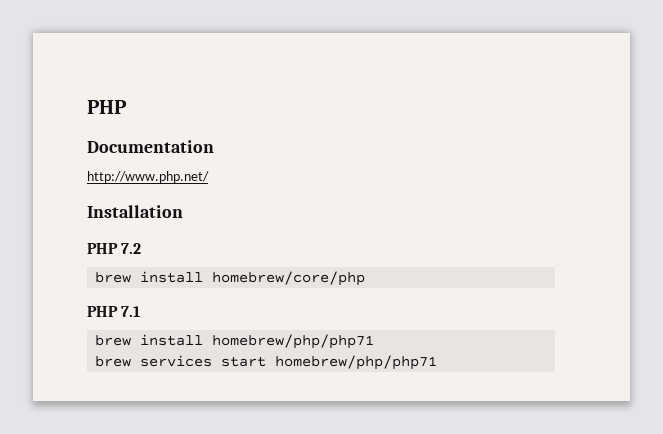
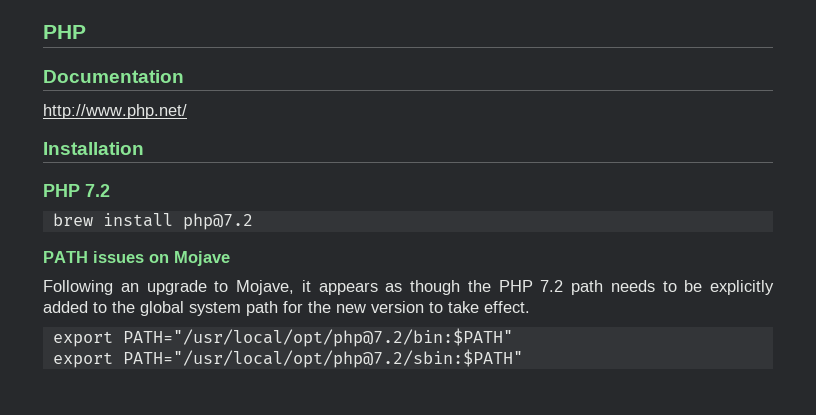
[212,271,366,286] [87,306,141,317] [95,334,375,349] [95,355,438,370] homebrew/core/php // PHP 7.1 // brew install homebrew/php/php71 // brew services start homebrew/php/php71 -> [182,213,253,230] [43,251,230,266] [43,280,774,295] [43,301,530,316] [52,328,513,347] [52,349,523,368] php@7.2 // PATH issues on Mojave // Following an upgrade to Mojave, it appears as though the PHP 7.2 path needs to be explicitly added to the global system path for the new version to take effect. // export PATH="/usr/local/opt/php@7.2/bin:$PATH" // export PATH="/usr/local/opt/php@7.2/sbin:$PATH"

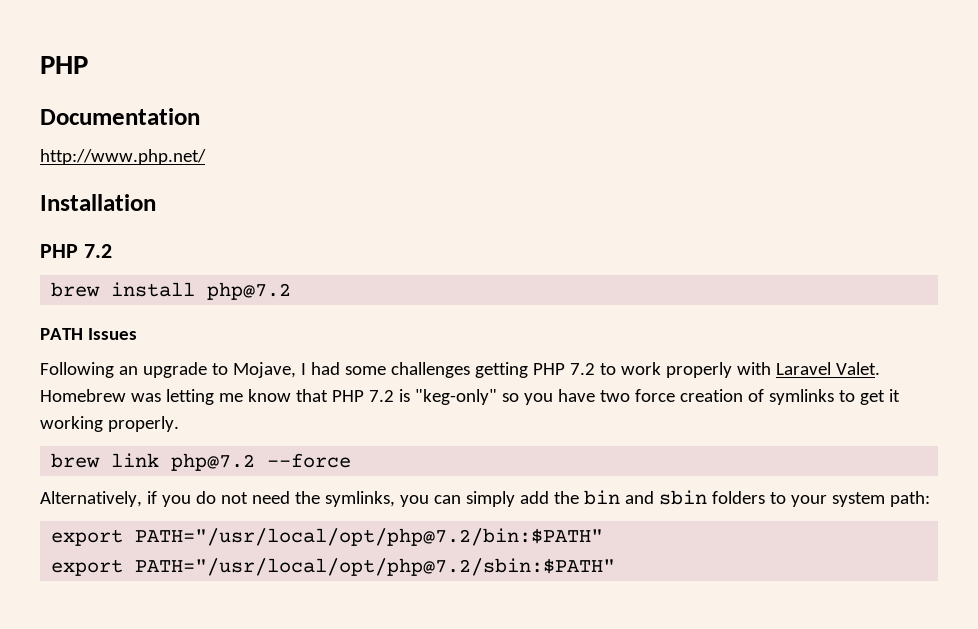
[93,251,230,266] issues on Mojave -> [87,328,137,340] Issues
[301,280,774,295] [43,301,530,316] it appears as though the PHP 7.2 path needs to be explicitly added to the global system path for the new version to take effect. -> [300,362,880,378] [40,389,900,405] [40,416,179,432] [51,453,352,471] [40,490,930,507] I had some challenges getting PHP 7.2 to work properly with Laravel Valet. Homebrew was letting me know that PHP 7.2 is "keg-only" so you have two force creation of symlinks to get it working properly. // brew link php@7.2 --force // Alternatively, if you do not need the symlinks, you can simply add the bin and sbin folders to your system path:

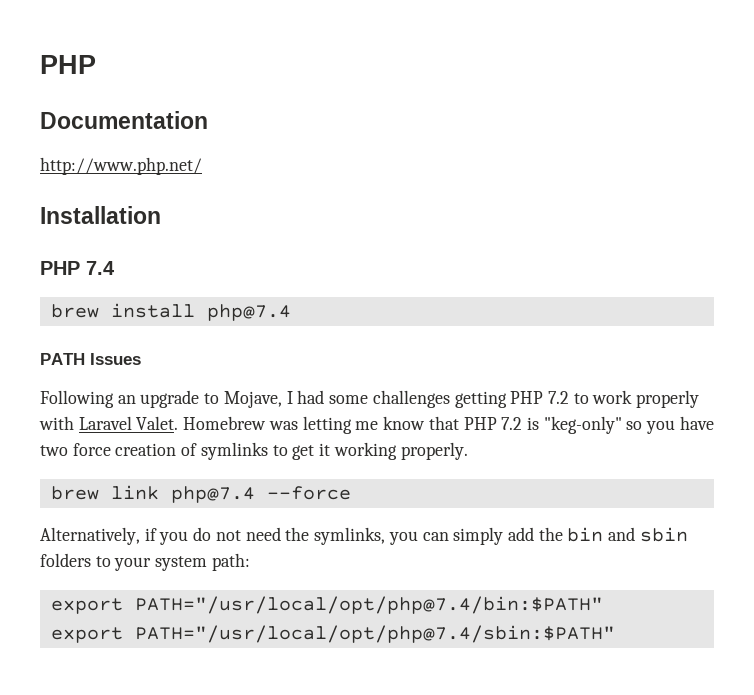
[83,244,112,258] 7.2 -> [86,261,115,275] 7.4
[207,282,292,300] php@7.2 -> [206,304,291,321] php@7.4
[171,453,256,471] php@7.2 -> [170,486,255,503] php@7.4
[135,528,604,546] [51,558,616,576] PATH="/usr/local/opt/php@7.2/bin:$PATH" // export PATH="/usr/local/opt/php@7.2/sbin:$PATH" -> [134,596,603,614] [50,625,615,643] PATH="/usr/local/opt/php@7.4/bin:$PATH" // export PATH="/usr/local/opt/php@7.4/sbin:$PATH"

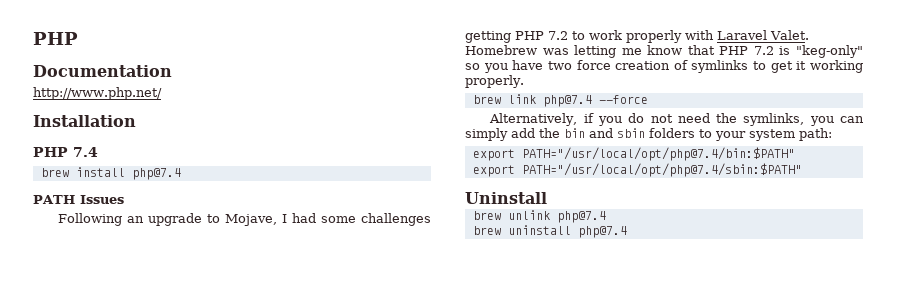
(615, 634) none -> [465,192,547,204] [472,210,606,223] [472,225,627,238] // Uninstall // brew unlink php@7.4 // brew uninstall php@7.4

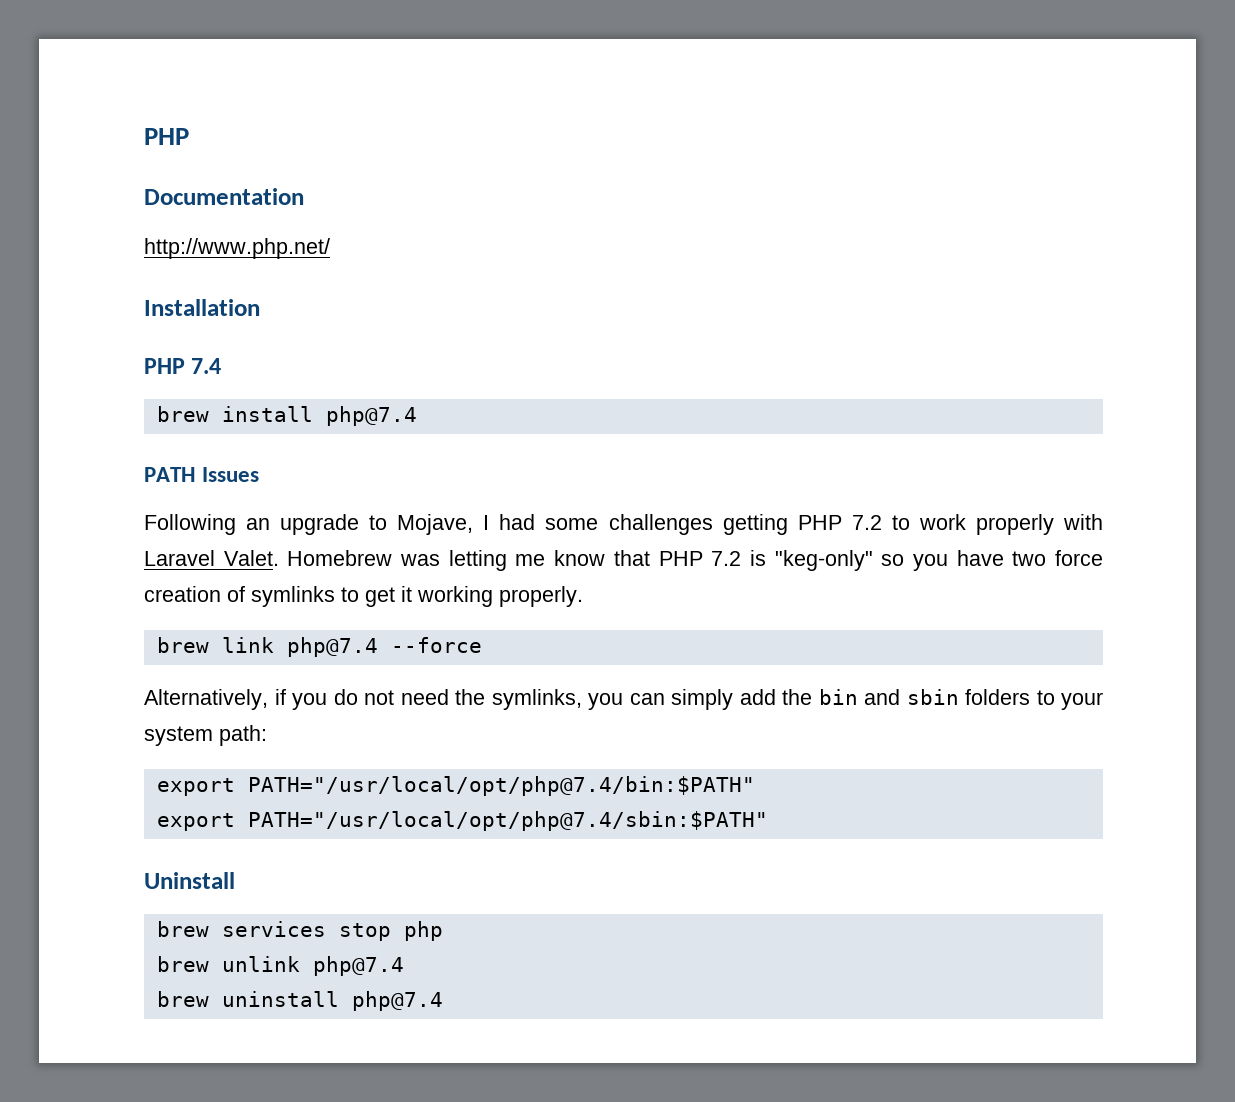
(547, 198) none -> [156,921,443,941] // brew services stop php

